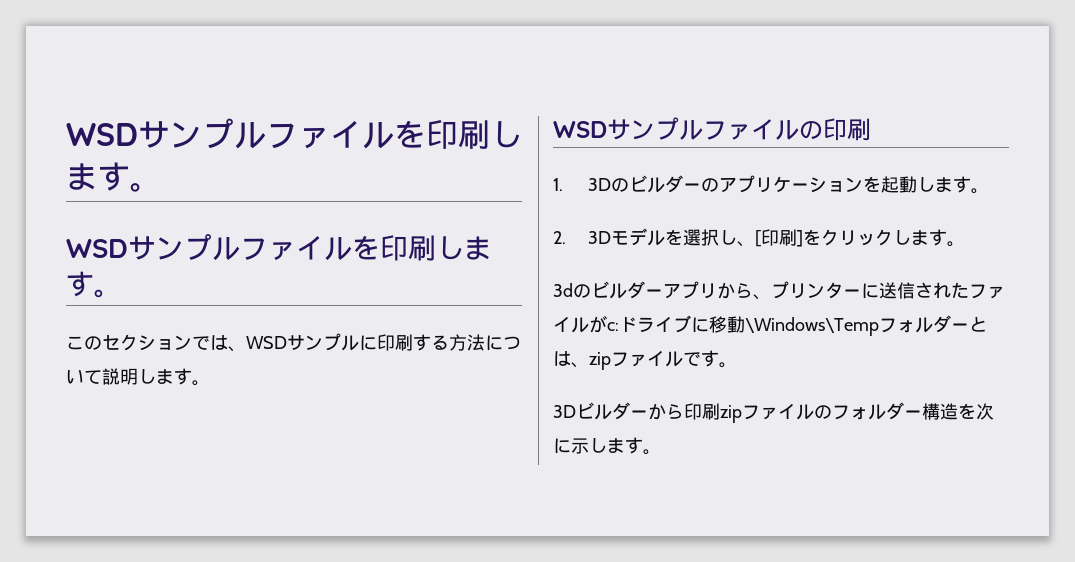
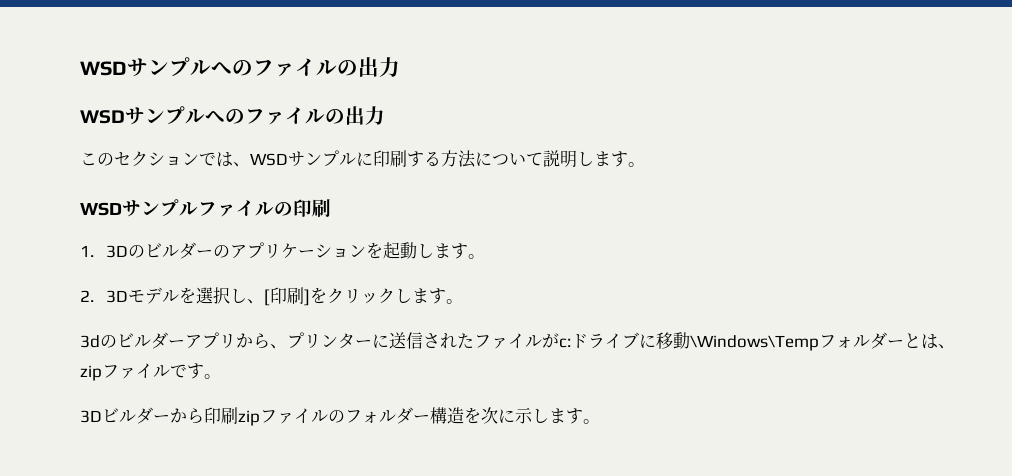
[66,118,522,149] [66,162,162,192] [66,234,492,261] [66,271,122,298] WSDサンプルファイルを印刷します。 // WSDサンプルファイルを印刷します。 -> [80,57,400,77] [80,106,385,125] WSDサンプルへのファイルの出力 // WSDサンプルへのファイルの出力

